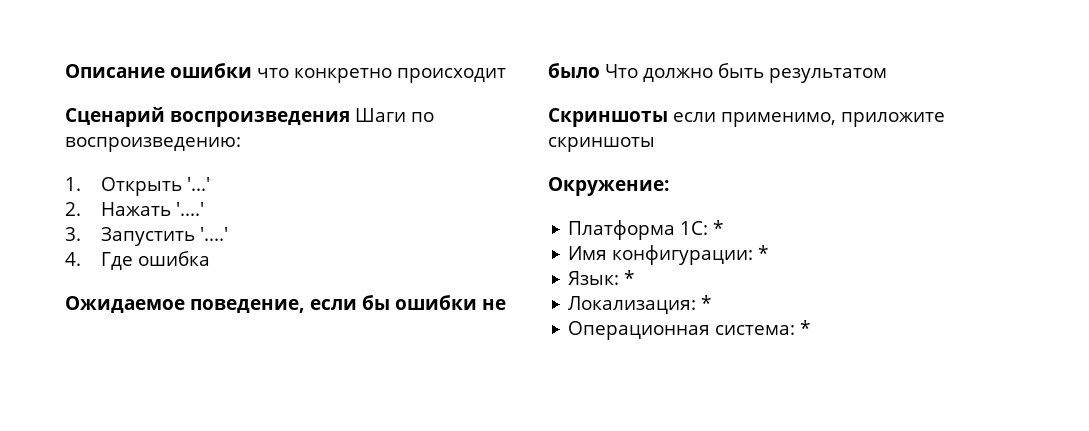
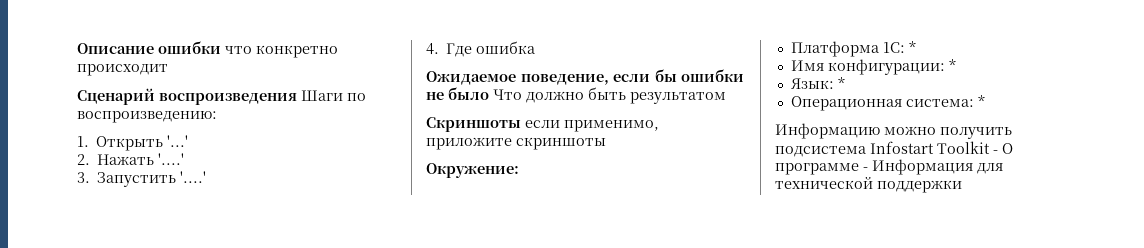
[568,295,712,314] // Локализация: * -> (845, 83) none
(811, 327) none -> [775,123,1012,139] [775,141,1013,157] [775,159,1003,175] [775,177,962,193] // Информацию можно получить подсистема Infostart Toolkit - О программе - Информация для технической поддержки

